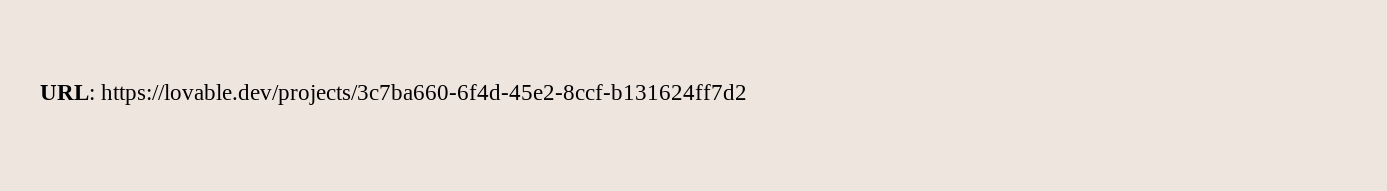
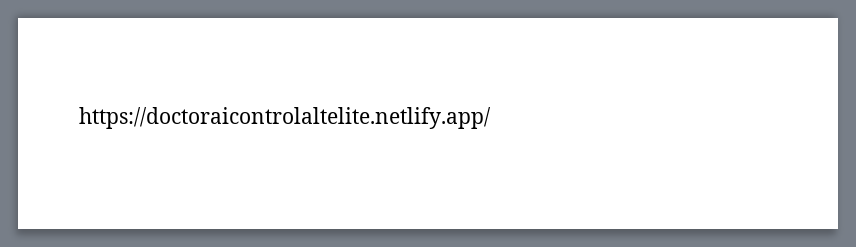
[40,84,748,105] URL: https://lovable.dev/projects/3c7ba660-6f4d-45e2-8ccf-b131624ff7d2 -> [79,107,491,129] https://doctoraicontrolaltelite.netlify.app/

